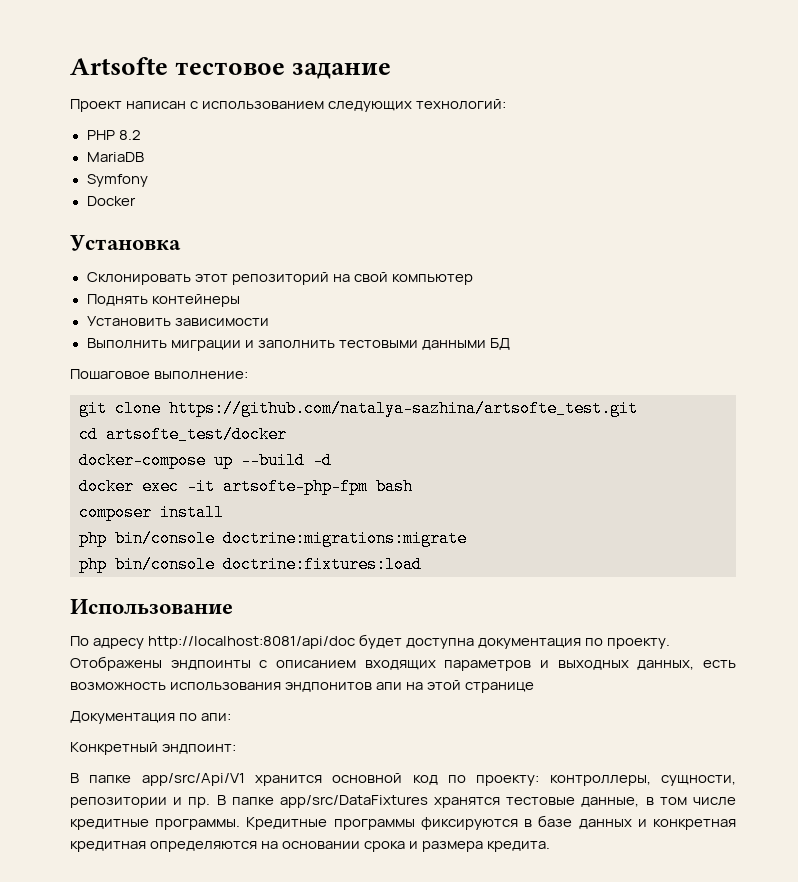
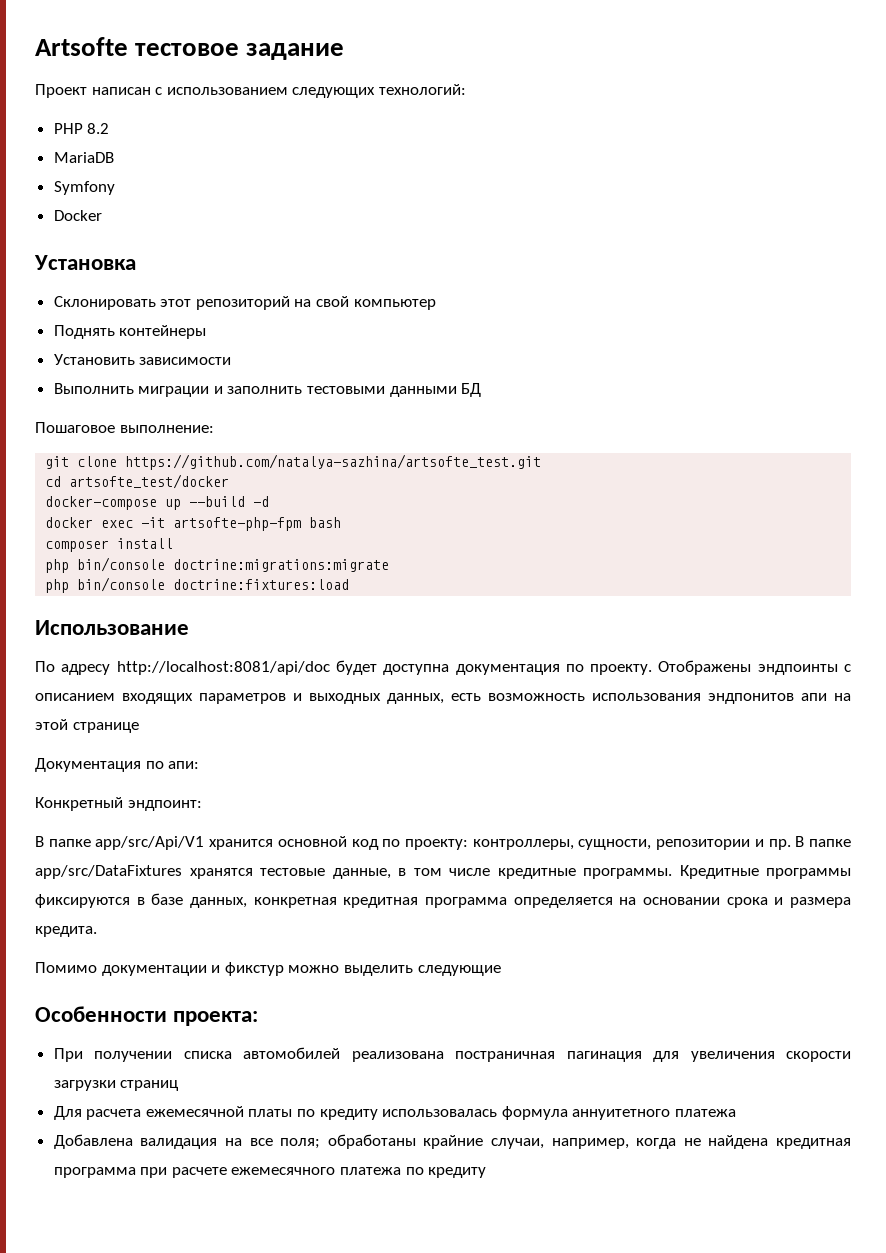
[578,819,737,830] [70,841,258,852] данных и конкретная кредитная определяются -> [189,897,613,908] данных, конкретная кредитная программа определяется
(551, 846) none -> [35,962,501,976] [35,1006,259,1026] [53,1047,851,1062] [53,1080,179,1091] [53,1106,737,1120] [53,1134,852,1149] [53,1167,487,1178] // Помимо документации и фикстур можно выделить следующие // Особенности проекта: // При получении списка автомобилей реализована постраничная пагинация для увеличения скорости загрузки страниц // Для расчета ежемесячной платы по кредиту использовалась формула аннуитетного платежа // Добавлена валидация на все поля; обработаны крайние случаи, например, когда не найдена кредитная программа при расчете ежемесячного платежа по кредиту

